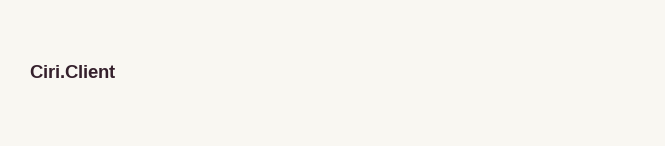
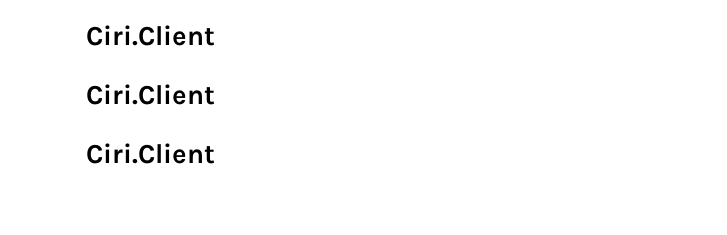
[30,65,115,78] Ciri.Client -> [86,25,215,46] [86,84,215,105] [86,143,215,164] Ciri.Client // Ciri.Client // Ciri.Client

